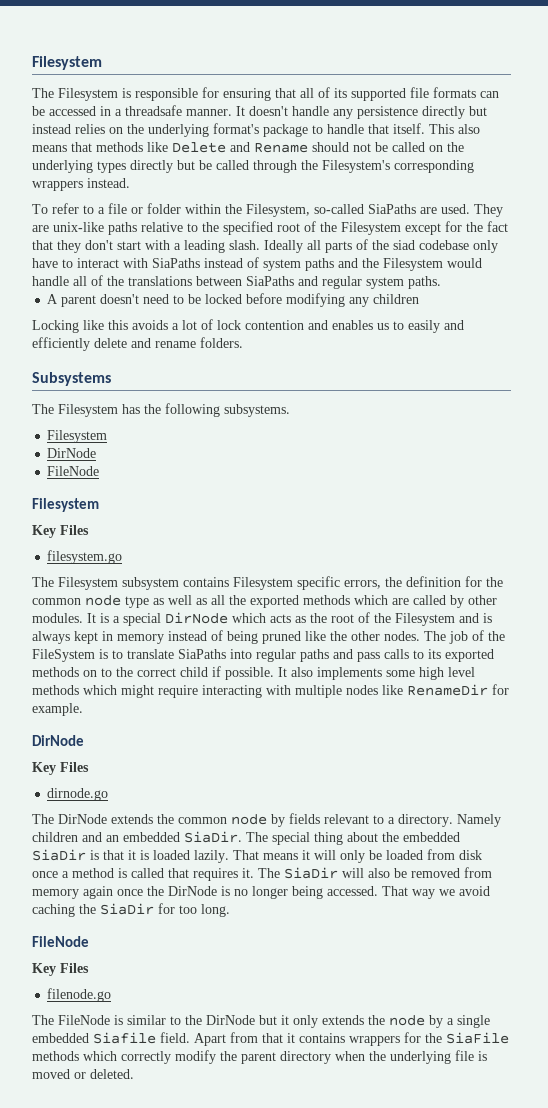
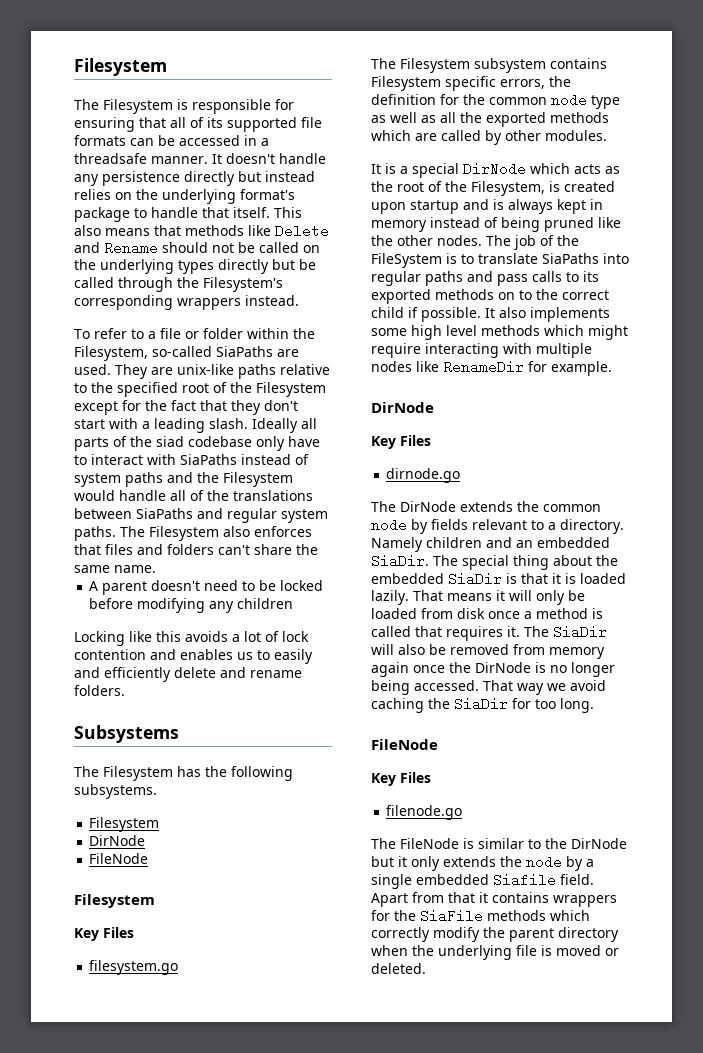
(441, 282) none -> [120,526,312,541] [74,544,318,555] [74,565,156,573] The Filesystem also enforces that files and folders can't share the same name.
(83, 618) none -> (607, 135) //
[395,613,455,626] Filesystem -> [471,181,615,196] [371,200,459,214] Filesystem, is created upon startup

